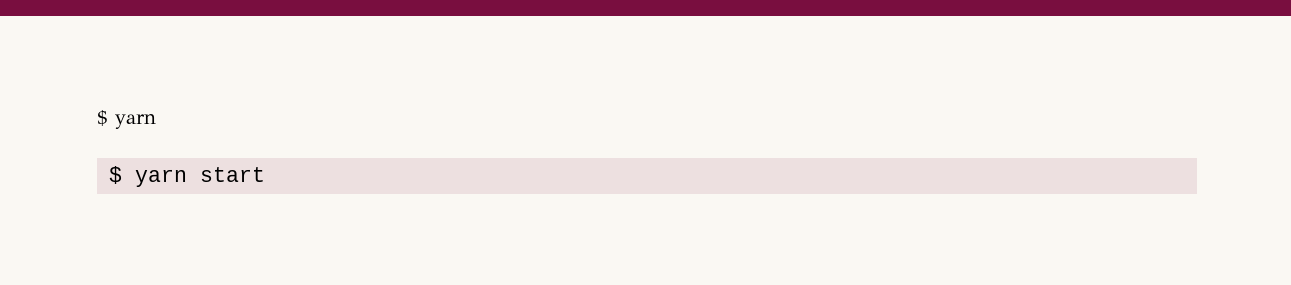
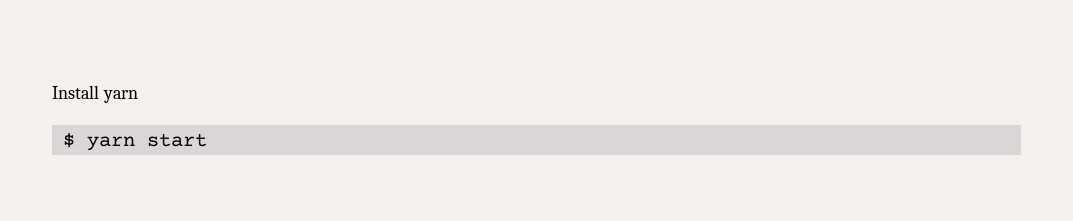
[97,110,108,126] $ -> [52,85,99,99] Install

